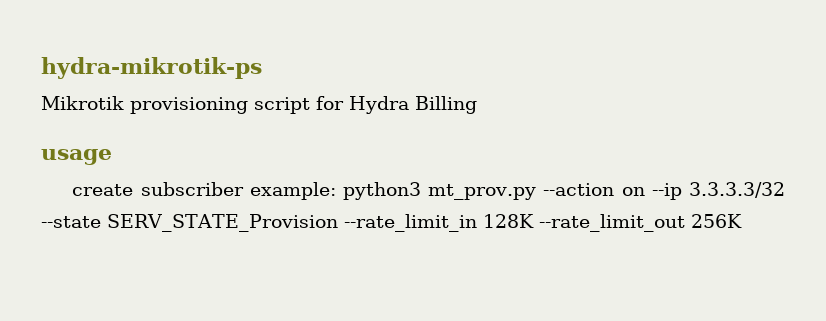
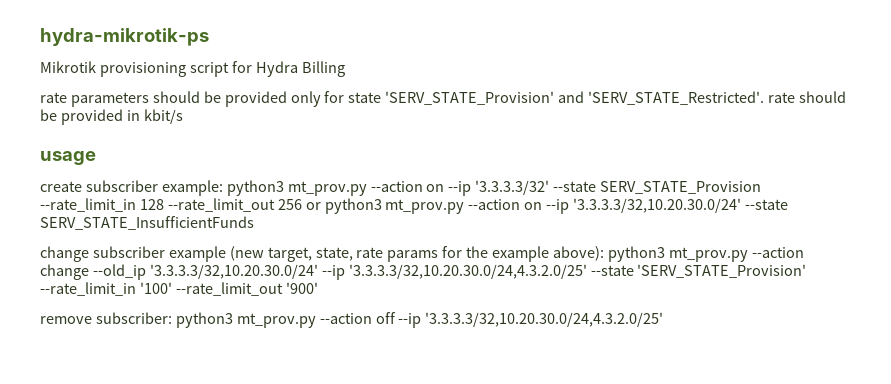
(477, 105) none -> [40,91,846,107] [40,109,183,125] // rate parameters should be provided only for state 'SERV_STATE_Provision' and 'SERV_STATE_Restricted'. rate should be provided in kbit/s
[689,182,786,198] 3.3.3.3/32 -> [475,180,550,195] '3.3.3.3/32'
[482,214,742,232] 128K --rate_limit_out 256K -> [139,198,789,214] [40,216,254,230] [40,246,804,262] [40,264,807,280] [40,282,318,296] [40,312,664,328] 128 --rate_limit_out 256 or python3 mt_prov.py --action on --ip '3.3.3.3/32,10.20.30.0/24' --state SERV_STATE_InsufficientFunds // change subscriber example (new target, state, rate params for the example above): python3 mt_prov.py --action change --old_ip '3.3.3.3/32,10.20.30.0/24' --ip '3.3.3.3/32,10.20.30.0/24,4.3.2.0/25' --state 'SERV_STATE_Provision' --rate_limit_in '100' --rate_limit_out '900' // remove subscriber: python3 mt_prov.py --action off --ip '3.3.3.3/32,10.20.30.0/24,4.3.2.0/25'

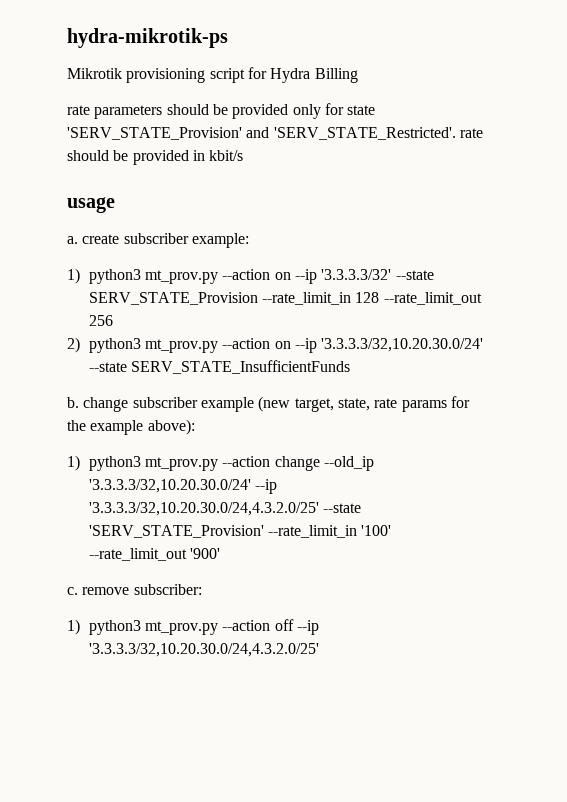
(96, 158) none -> [67,236,78,244] a.
(223, 188) none -> [67,268,80,284] // 1)
[305,202,321,210] or -> [67,337,80,353] // 2)
(254, 223) none -> [67,397,79,408] b.
(605, 253) none -> [67,455,80,471] // 1)
(318, 288) none -> [67,587,78,595] c.
(172, 318) none -> [67,619,80,635] // 1)

